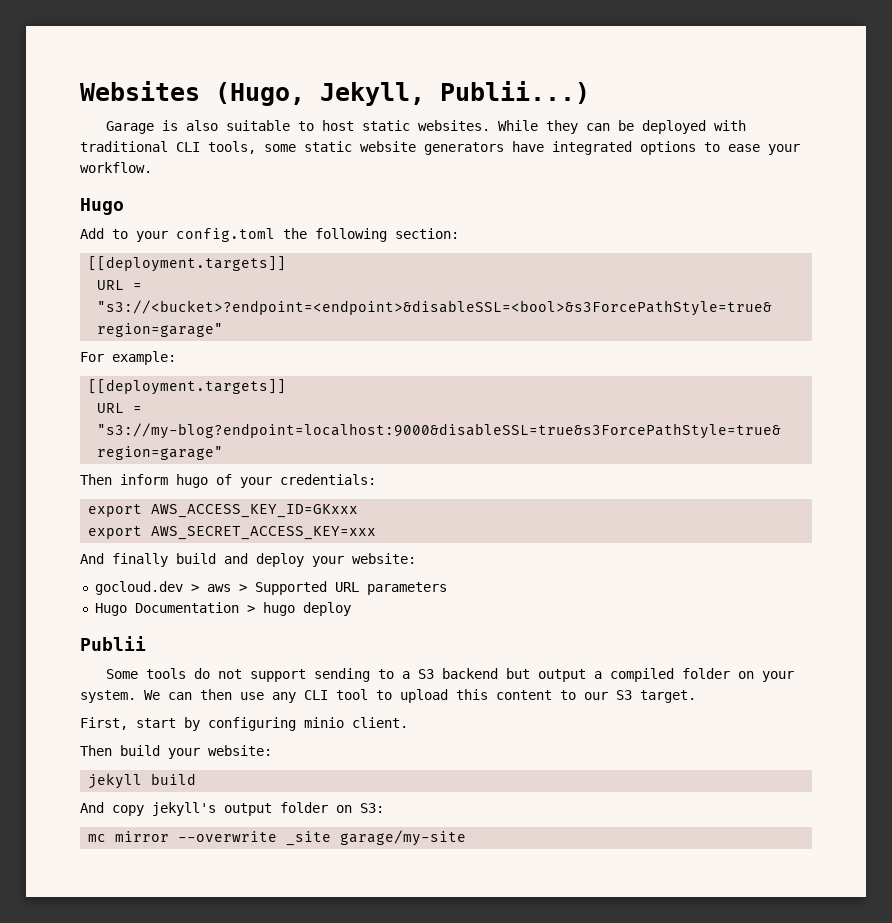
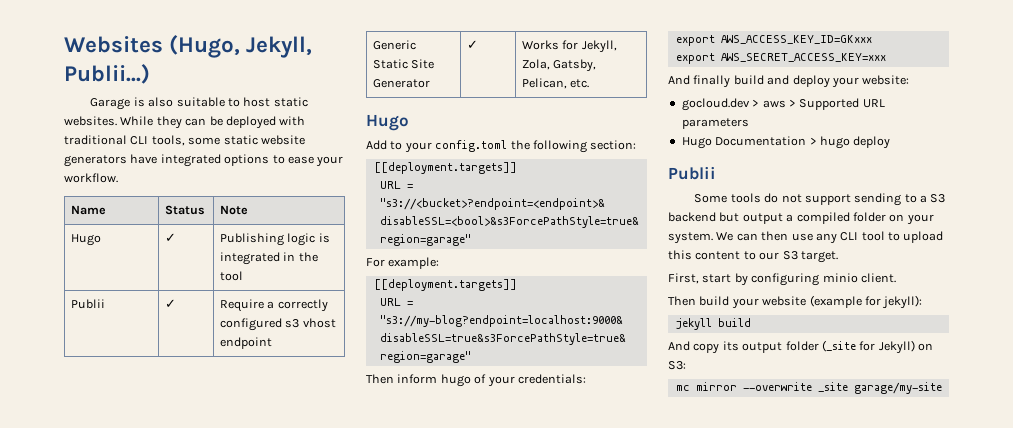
(152, 167) none -> [70,205,106,215] [164,205,205,215] [219,205,248,215] [70,234,101,246] [164,233,176,242] [219,233,330,246] [219,252,318,265] [219,271,243,281] [70,299,105,309] [164,299,176,308] [219,299,328,312] [219,318,336,331] [219,337,272,349] [372,40,416,50] [372,59,435,69] [372,79,430,88] [466,40,478,49] [521,40,617,53] [521,59,597,72] [521,78,590,89] // Name | Status | Note // Hugo | ✓ | Publishing logic is integrated in the tool // Publii | ✓ | Require a correctly configured s3 vhost endpoint // Generic Static Site Generator | ✓ | Works for Jekyll, Zola, Gatsby, Pelican, etc.
[208,745,272,756] website: -> [762,295,923,309] website (example for jekyll):
[152,802,216,816] jekyll's -> [722,341,739,351] its
(328, 807) none -> [821,340,915,354] (_site for Jekyll)

